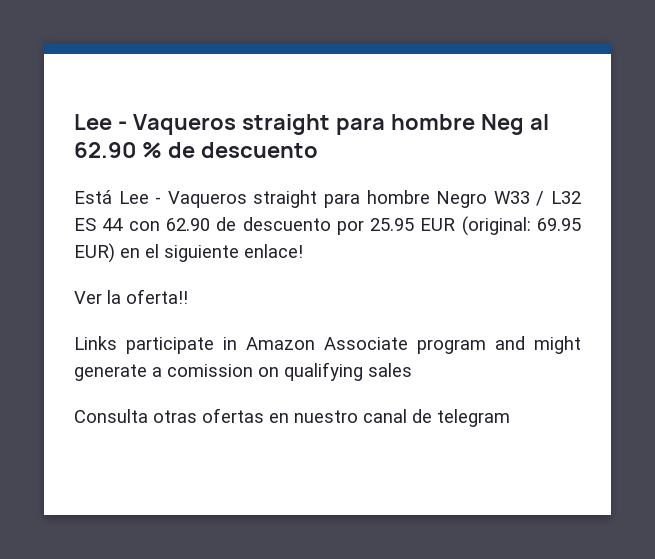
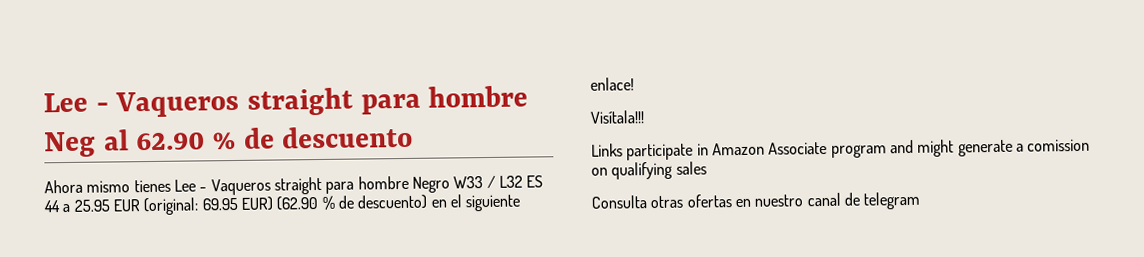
[74,190,112,204] Está -> [44,179,171,194] Ahora mismo tienes
[128,217,364,235] con 62.90 de descuento por -> [62,203,71,213] a
(115, 253) none -> [276,194,428,211] (62.90 % de descuento)
[74,289,188,304] Ver la oferta!! -> [590,110,644,124] Visítala!!!

